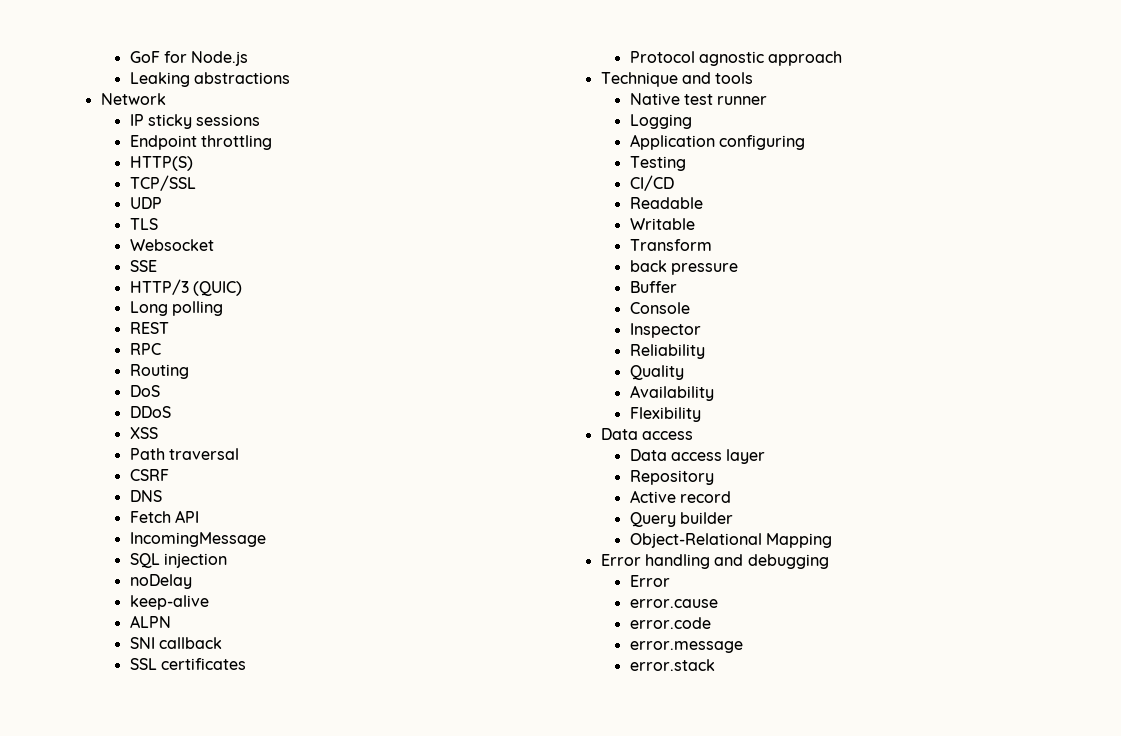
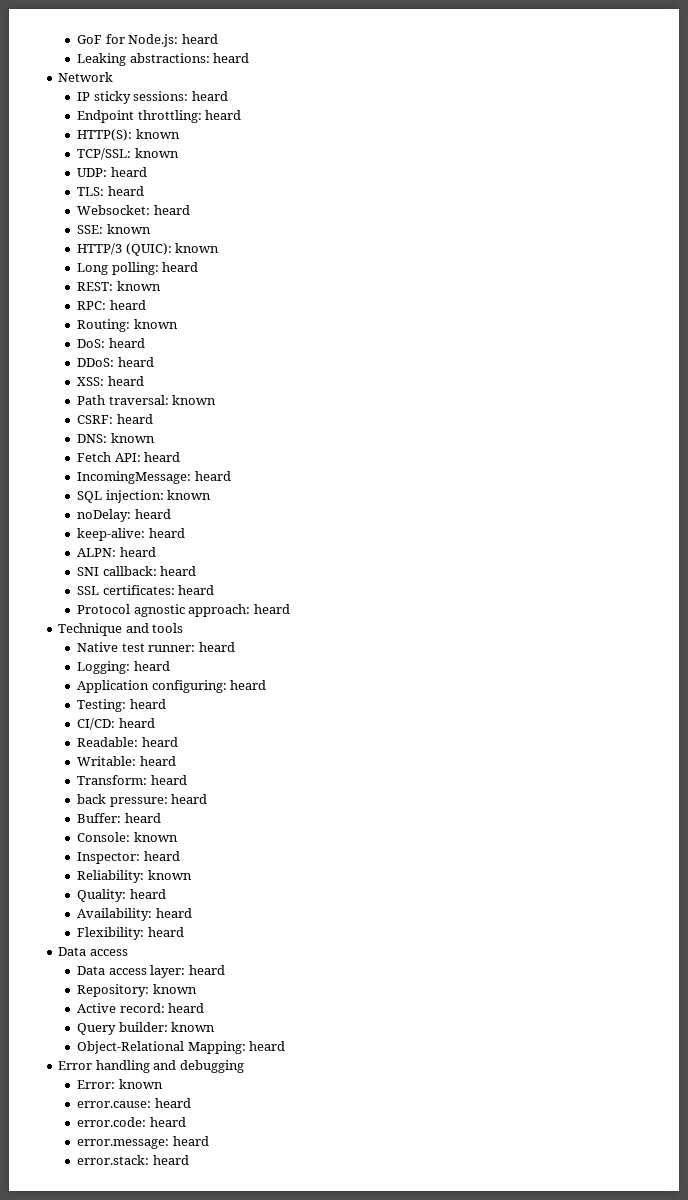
[191,51,249,66] Node.js -> [128,34,218,47] Node.js: heard
[193,72,290,84] abstractions -> [129,53,250,63] abstractions: heard
[196,114,261,126] sessions -> [133,91,228,101] sessions: heard
[200,135,272,150] [129,156,193,171] [129,175,196,191] [129,197,162,209] [129,218,158,230] [129,239,214,251] [129,260,157,272] throttling // HTTP(S) // TCP/SSL // UDP // TLS // Websocket // SSE -> [137,110,242,123] [77,129,180,141] [77,148,179,160] [77,167,147,177] [77,186,144,196] [77,205,190,215] [77,224,151,234] throttling: heard // HTTP(S): known // TCP/SSL: known // UDP: heard // TLS: heard // Websocket: heard // SSE: known
[192,281,242,296] (QUIC) -> [125,243,220,256] (QUIC): known
[171,301,223,316] [129,322,169,334] [129,343,161,355] [129,364,189,379] [129,385,160,397] [129,406,171,418] [129,427,158,439] [129,448,239,460] [129,469,169,481] [129,490,162,502] [129,510,199,523] [129,532,266,547] [129,553,227,568] [129,574,192,589] [129,595,209,610] [129,615,171,628] polling // REST // RPC // Routing // DoS // DDoS // XSS // Path traversal // CSRF // DNS // Fetch API // IncomingMessage // SQL injection // noDelay // keep-alive // ALPN -> [111,262,199,275] [77,281,161,291] [77,300,146,310] [77,319,178,332] [77,338,145,348] [77,357,154,367] [77,376,144,386] [77,395,217,405] [77,414,153,424] [77,433,155,443] [77,452,181,462] [77,471,231,484] [77,490,212,503] [77,509,171,522] [77,528,185,541] [77,547,156,557] polling: heard // REST: known // RPC: heard // Routing: known // DoS: heard // DDoS: heard // XSS: heard // Path traversal: known // CSRF: heard // DNS: known // Fetch API: heard // IncomingMessage: heard // SQL injection: known // noDelay: heard // keep-alive: heard // ALPN: heard
[158,637,222,649] callback -> [102,566,197,576] callback: heard
[160,658,246,670] certificates -> [102,585,215,595] certificates: heard
[768,51,843,66] approach -> [188,604,290,617] approach: heard
[717,96,768,105] [629,114,692,129] [629,134,805,150] [629,156,686,171] [629,175,674,191] [629,197,703,209] [629,218,695,230] [629,239,712,251] [629,260,738,275] [629,281,677,293] [629,302,690,314] [629,323,701,338] [629,344,705,359] [629,365,684,380] [629,385,714,401] [629,407,701,422] runner // Logging // Application configuring // Testing // CI/CD // Readable // Writable // Transform // back pressure // Buffer // Console // Inspector // Reliability // Quality // Availability // Flexibility -> [148,642,235,652] [77,661,170,674] [77,680,267,693] [77,699,166,712] [77,718,155,730] [77,737,178,747] [77,756,176,766] [77,775,187,785] [77,794,208,807] [77,813,161,823] [77,832,178,842] [77,851,180,864] [77,870,192,883] [77,889,166,902] [77,908,192,921] [77,927,184,940] runner: heard // Logging: heard // Application configuring: heard // Testing: heard // CI/CD: heard // Readable: heard // Writable: heard // Transform: heard // back pressure: heard // Buffer: heard // Console: known // Inspector: heard // Reliability: known // Quality: heard // Availability: heard // Flexibility: heard
[726,449,766,464] [629,470,714,485] layer // Repository -> [150,965,225,978] [77,984,197,997] layer: heard // Repository: known
[679,491,731,503] record -> [119,1003,205,1013] record: heard
[679,512,733,524] builder -> [118,1022,216,1032] builder: known
[765,533,832,548] Mapping -> [187,1041,286,1054] Mapping: heard
[629,575,670,587] [629,599,718,608] [629,617,711,629] [629,641,743,653] [629,659,715,671] Error // error.cause // error.code // error.message // error.stack -> [77,1079,163,1089] [77,1098,191,1108] [77,1117,186,1127] [77,1136,209,1149] [77,1155,189,1165] Error: known // error.cause: heard // error.code: heard // error.message: heard // error.stack: heard

